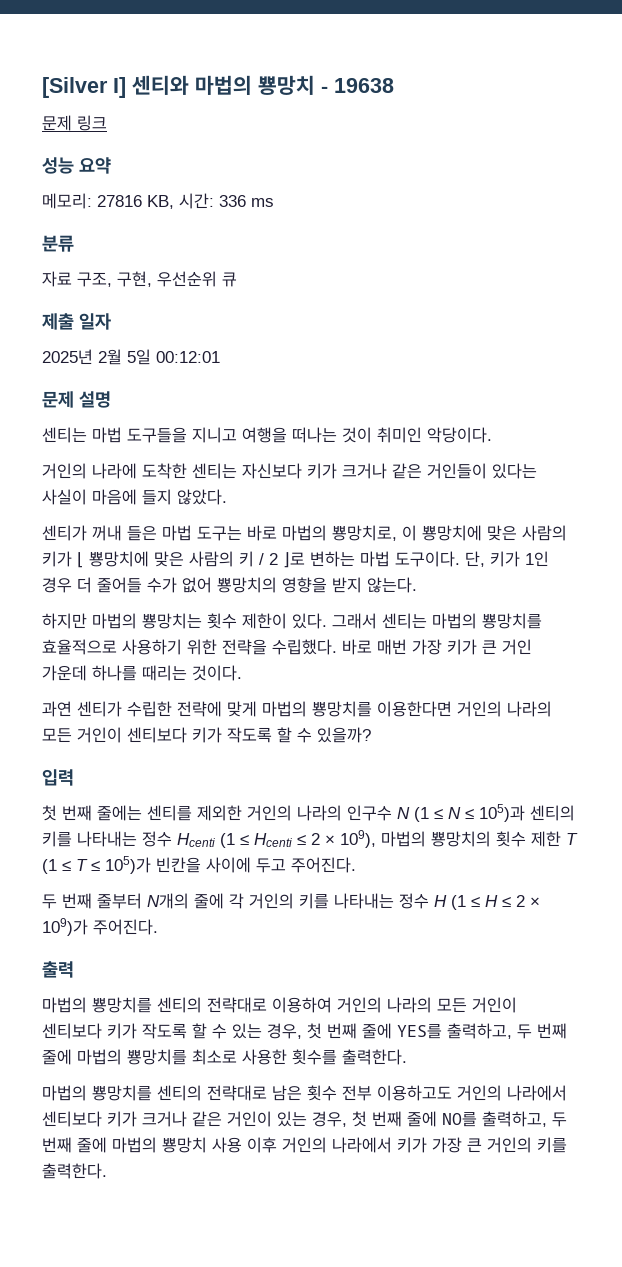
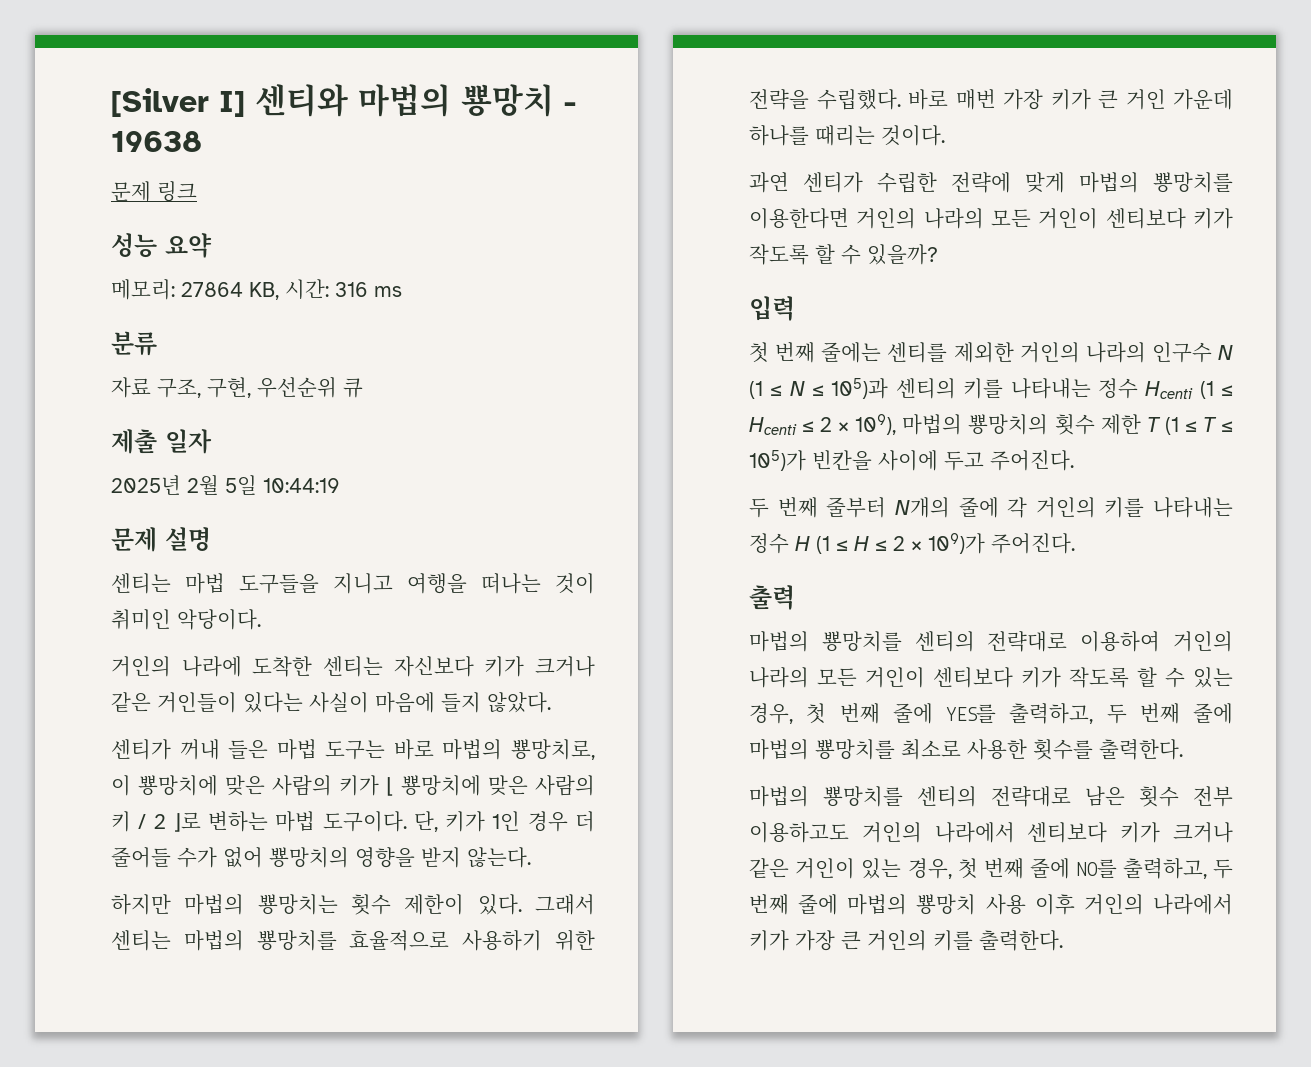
[97,195,142,207] 27816 -> [181,282,243,297] 27864
[219,195,246,207] 336 -> [335,282,368,297] 316
[156,351,220,363] 00:12:01 -> [263,478,340,493] 10:44:19

